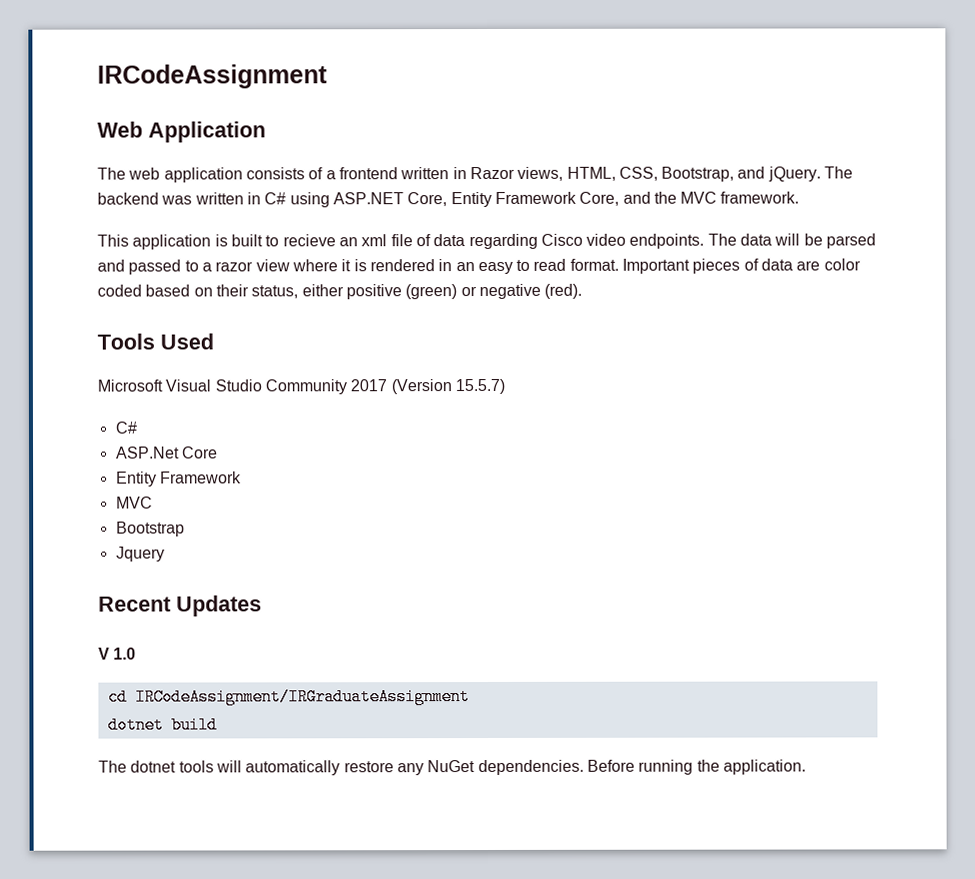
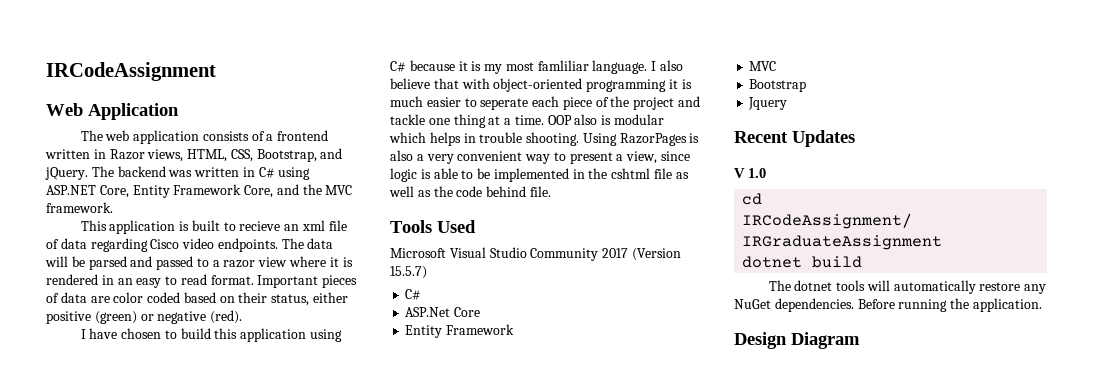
(583, 291) none -> [80,328,342,342] [390,60,684,74] [390,78,692,92] [390,96,701,110] [390,114,665,128] [389,132,700,146] [390,150,691,164] [390,168,689,182] [389,186,551,197] // I have chosen to build this application using C# because it is my most famliliar language. I also believe that with object-oriented programming it is much easier to seperate each piece of the project and tackle one thing at a time. OOP also is modular which helps in trouble shooting. Using RazorPages is also a very convenient way to present a view, since logic is able to be implemented in the cshtml file as well as the code behind file.
(806, 767) none -> [734,332,860,349] // Design Diagram

